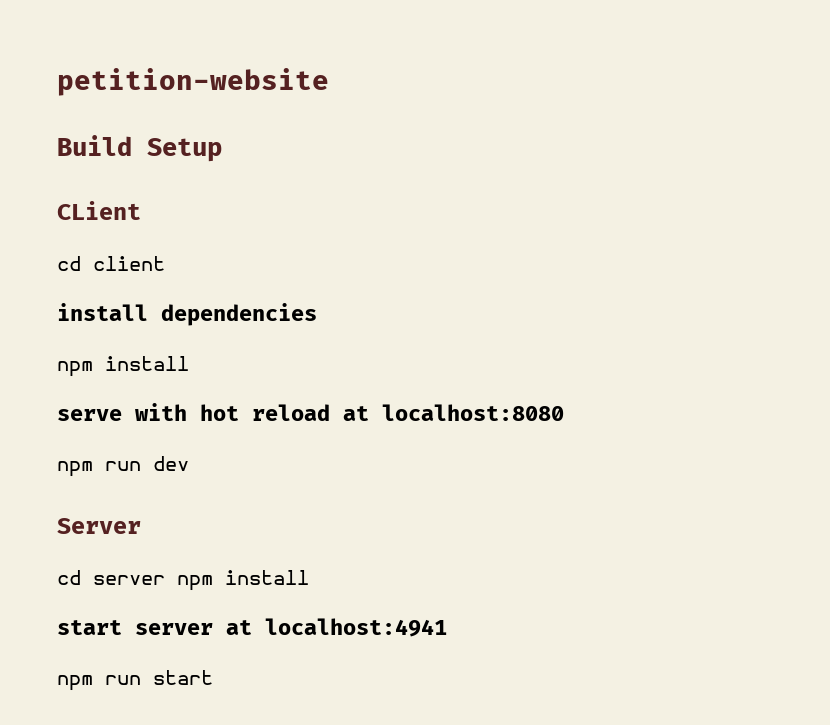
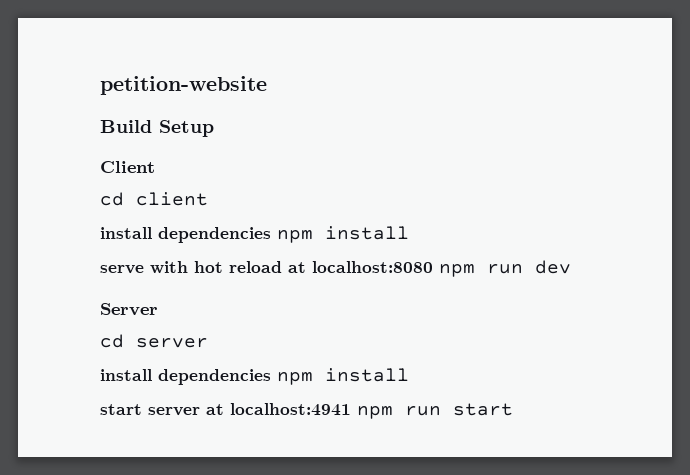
[57,201,141,220] CLient -> [100,161,155,173] Client
(317, 314) // -> (271, 235) none
(564, 412) // -> (433, 267) none
(165, 580) none -> [100,369,271,385] // install dependencies
(447, 627) // -> (351, 409) none

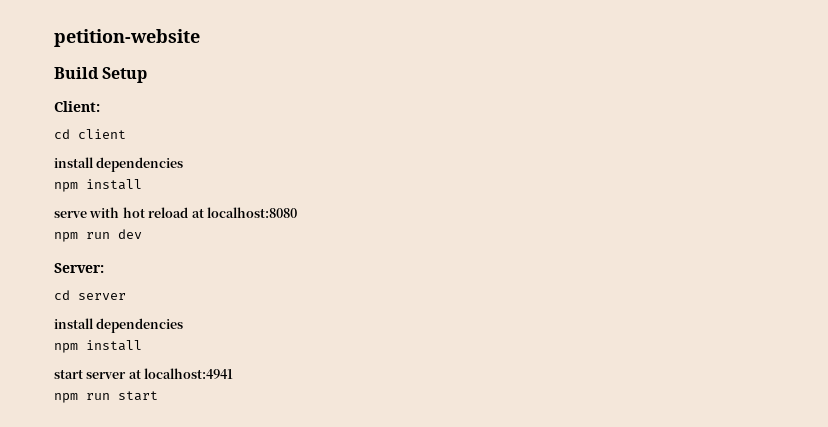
[100,161,155,173] Client -> [54,101,100,112] Client:
(271, 235) none -> (184, 164) //
(433, 267) none -> (297, 212) //
[100,303,158,316] Server -> [54,263,104,273] Server:
(271, 377) none -> (184, 325) //
(351, 409) none -> (234, 373) //

